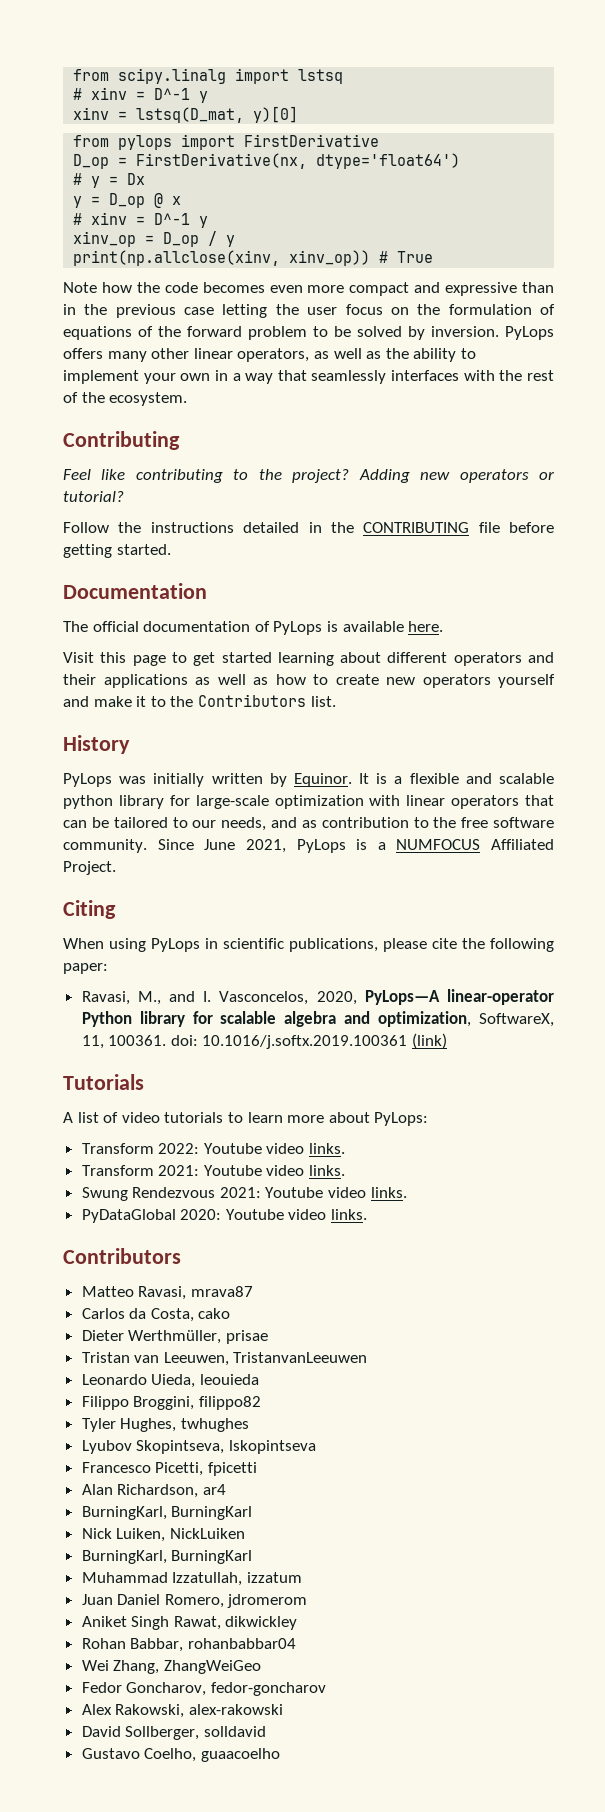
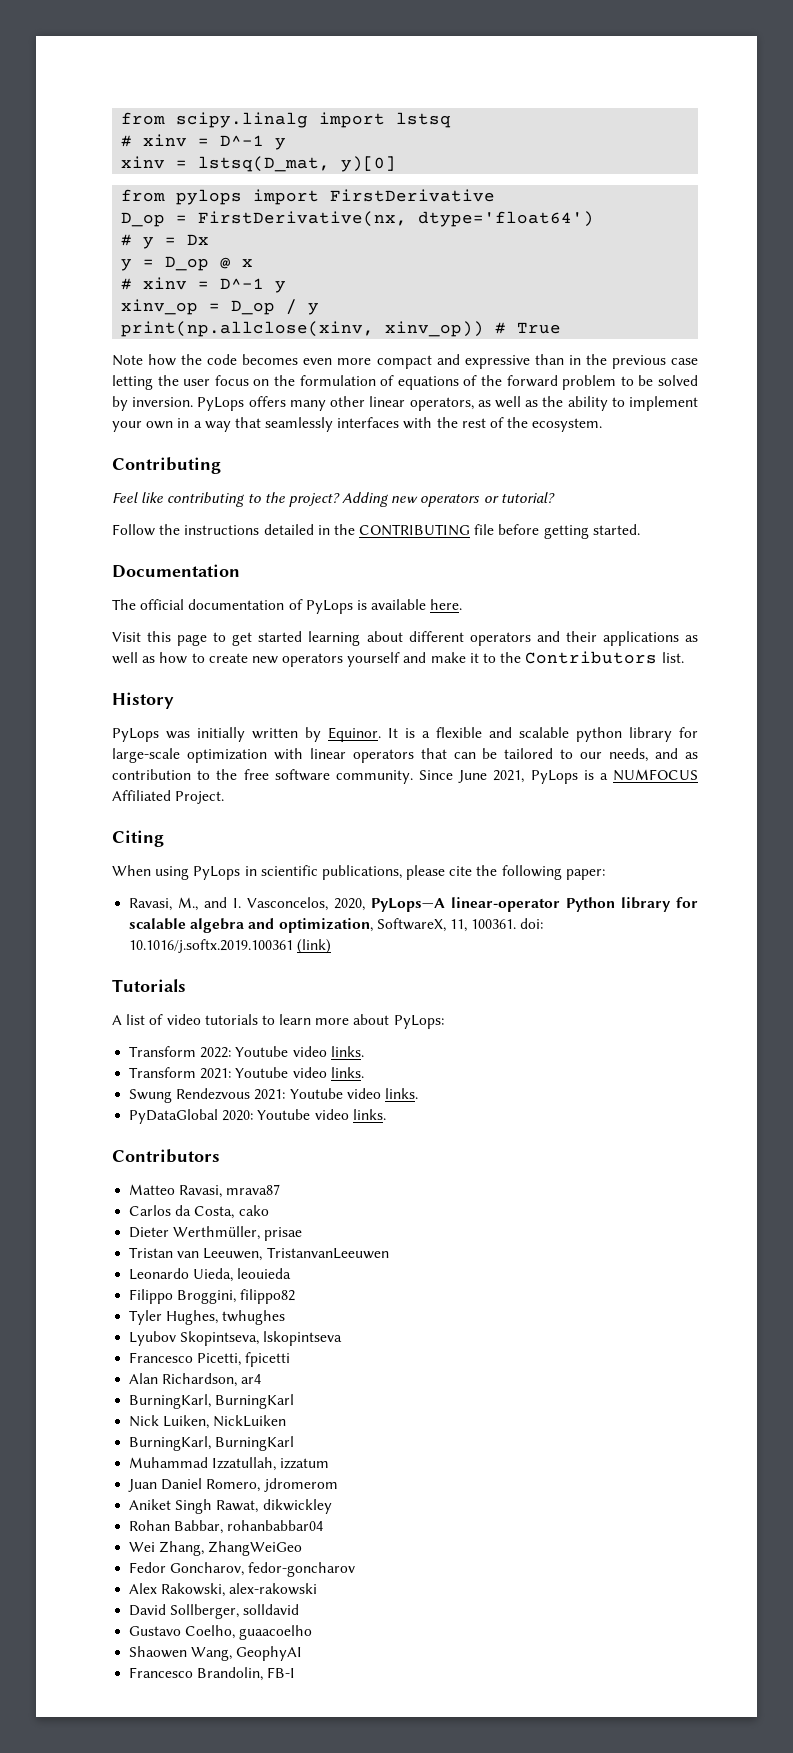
(280, 1755) none -> [129,1646,303,1661] [129,1667,296,1681] // Shaowen Wang, GeophyAI // Francesco Brandolin, FB-I

